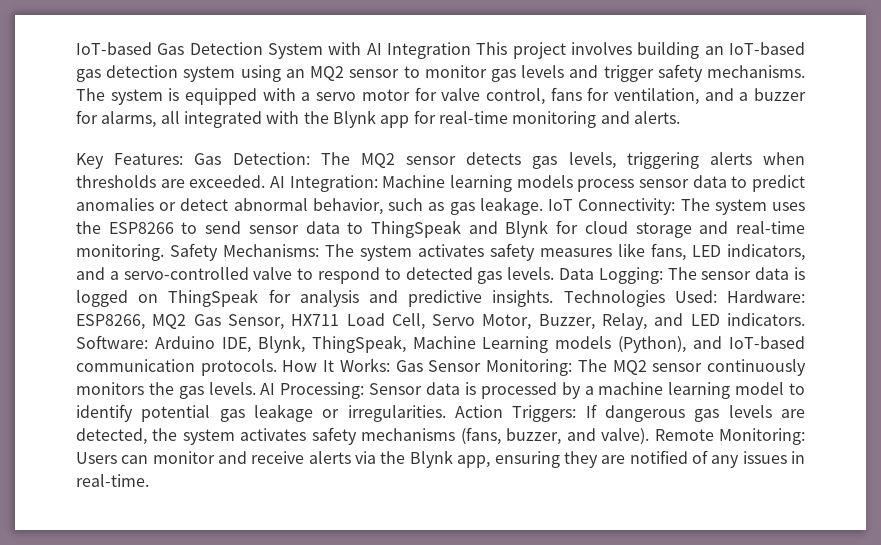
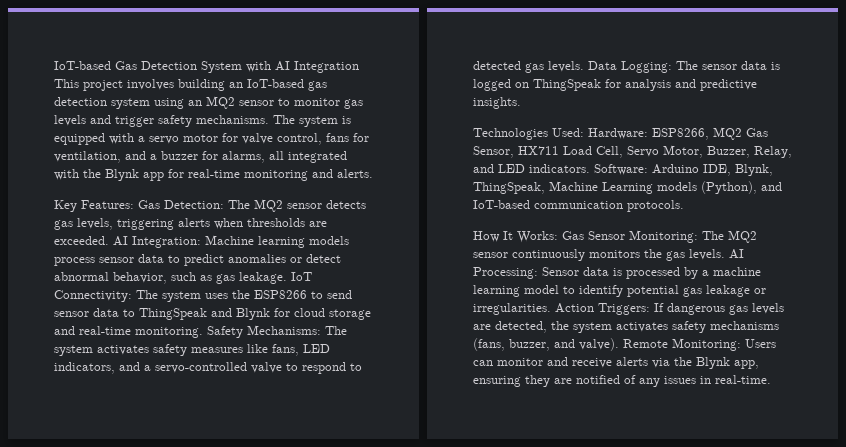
(554, 298) none -> (521, 103) //
(277, 367) none -> (684, 206) //

